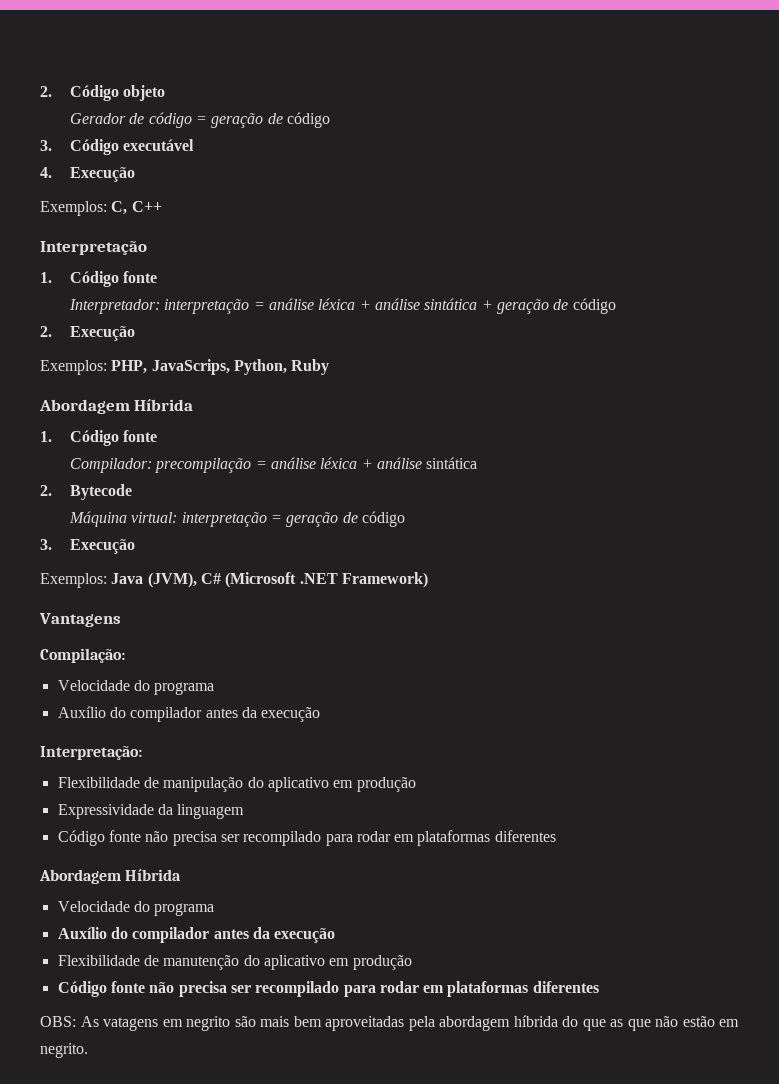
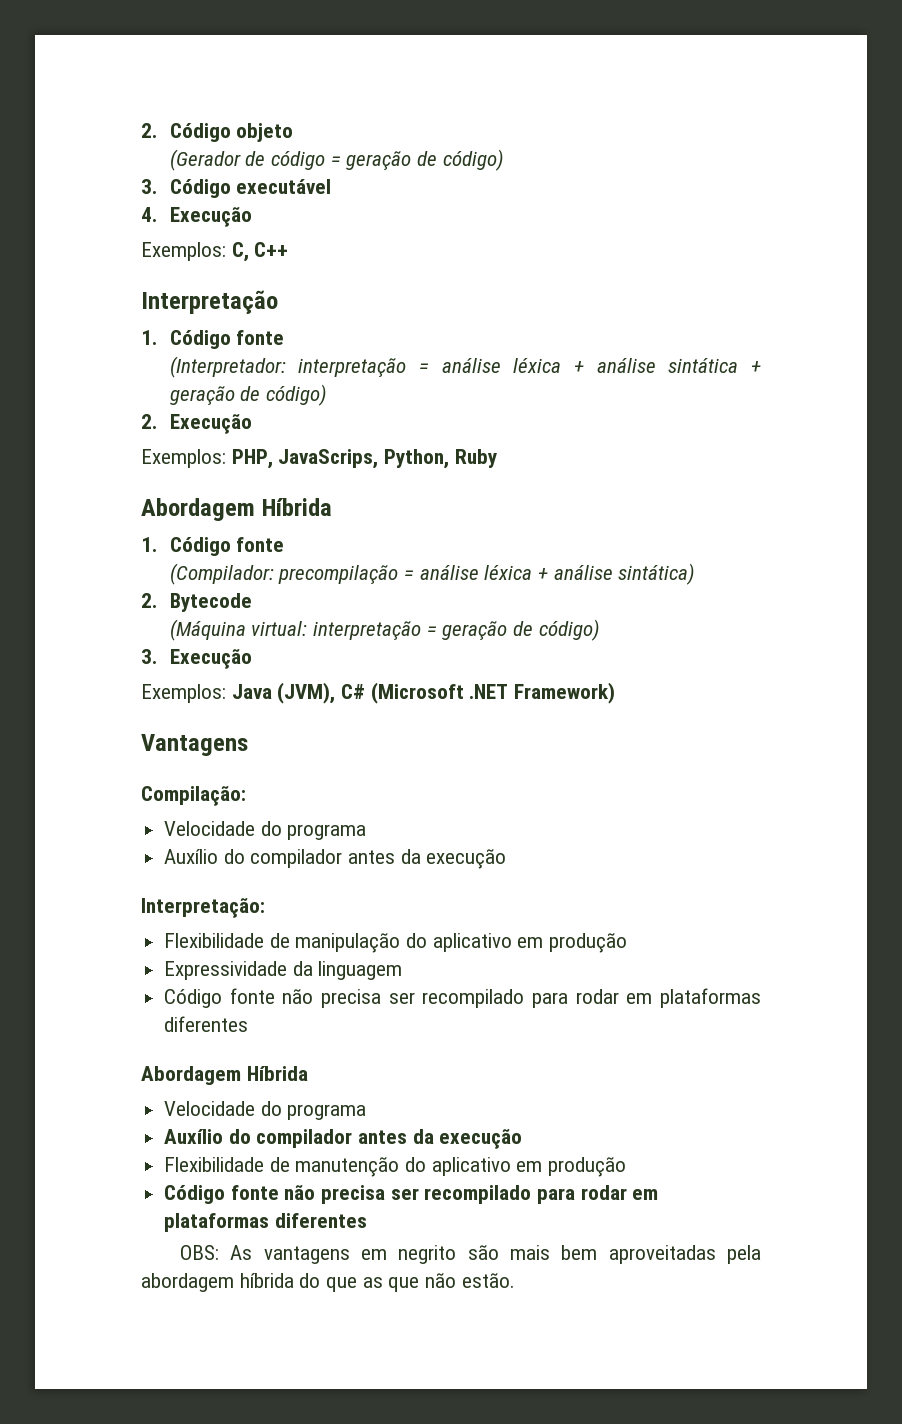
[70,113,127,124] Gerador -> [169,149,241,171] (Gerador
[286,112,330,128] código -> [442,149,503,171] código)
[69,299,161,314] Interpretador: -> [169,356,286,378] (Interpretador:
[572,298,616,314] código -> [266,384,327,406] código)
[70,458,153,473] Compilador: -> [169,563,274,585] (Compilador:
[426,457,478,469] sintática -> [618,563,695,585] sintática)
[69,511,128,527] Máquina -> [169,619,246,641] (Máquina
[361,511,405,527] código -> [538,619,599,641] código)
[103,1017,158,1031] vatagens -> [263,1246,350,1264] vantagens
[682,1016,739,1027] [40,1043,88,1058] estão em negrito. -> [461,1273,515,1288] estão.

